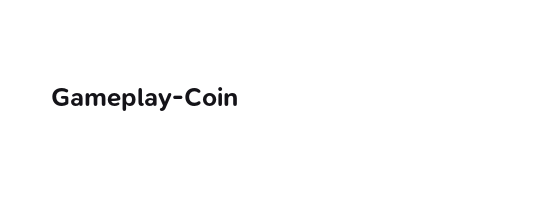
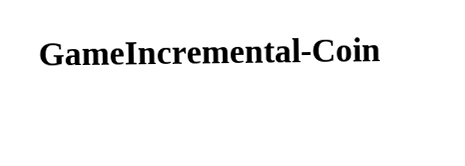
[51,87,238,111] Gameplay-Coin -> [38,37,381,66] GameIncremental-Coin

